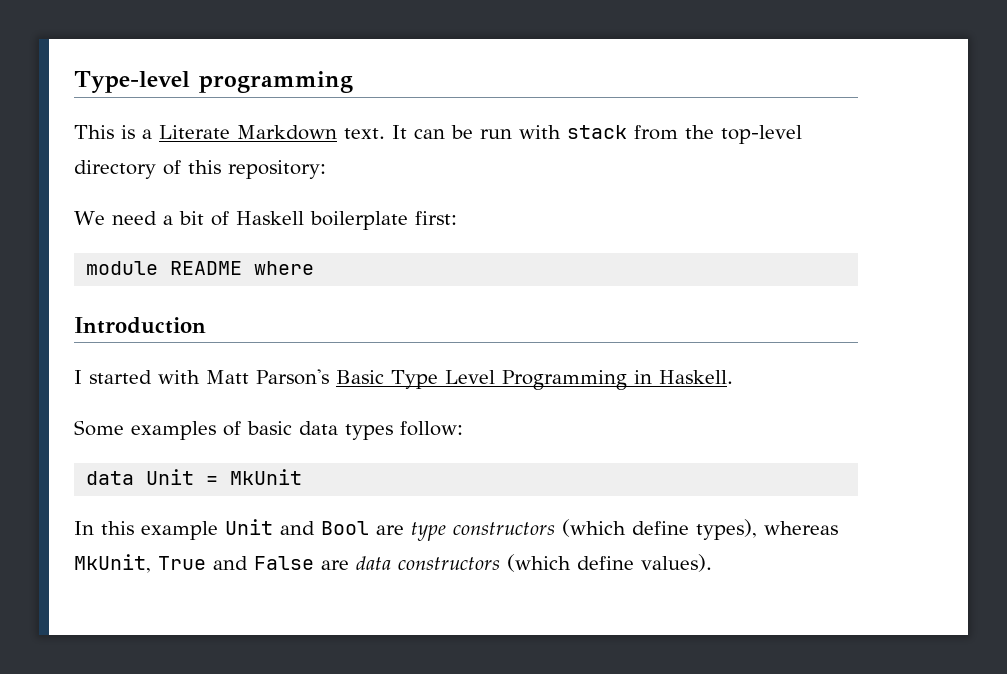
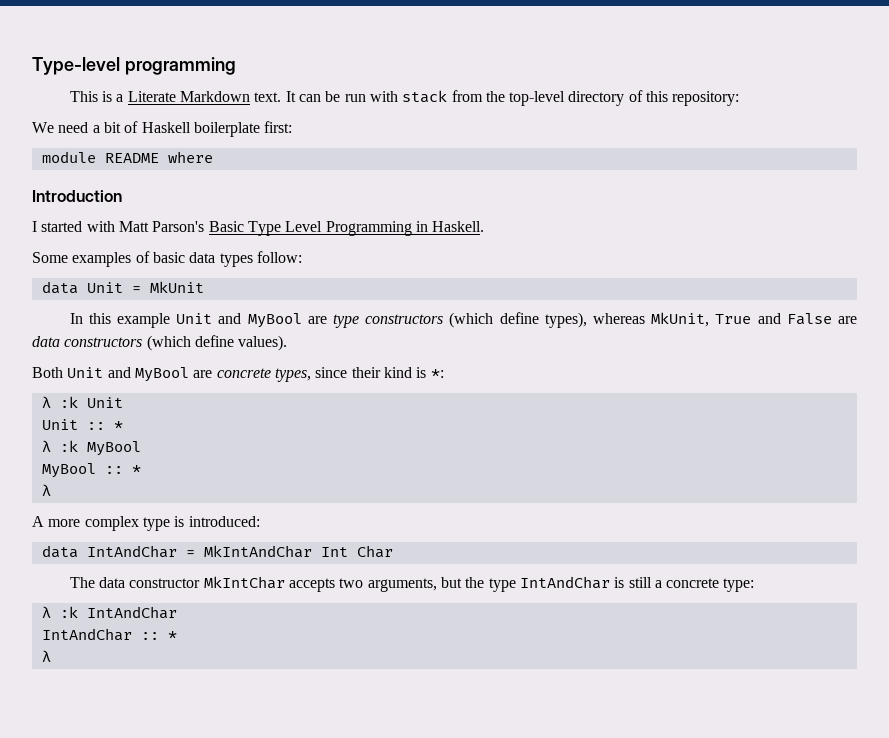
[321,521,369,535] Bool -> [247,313,302,328] MyBool
(712, 563) none -> [32,367,444,382] [41,396,123,409] [41,419,123,430] [41,440,141,456] [41,463,141,478] [41,484,51,497] [32,516,260,531] [41,545,393,558] [69,576,755,592] [41,606,177,619] [41,628,177,641] [41,650,51,663] // Both Unit and MyBool are concrete types, since their kind is *: // λ :k Unit // Unit :: * // λ :k MyBool // MyBool :: * // λ // A more complex type is introduced: // data IntAndChar = MkIntAndChar Int Char // The data constructor MkIntChar accepts two arguments, but the type IntAndChar is still a concrete type: // λ :k IntAndChar // IntAndChar :: * // λ

